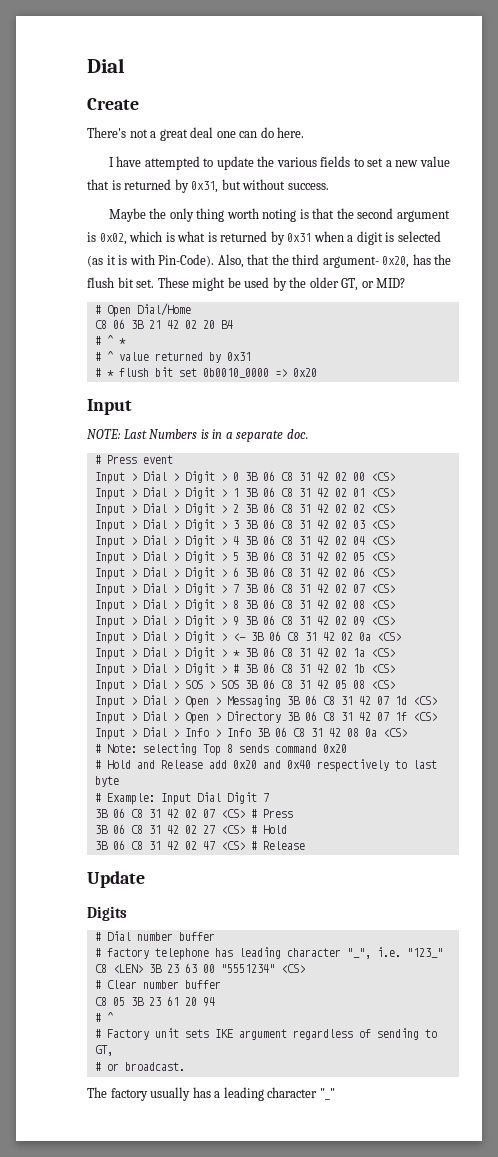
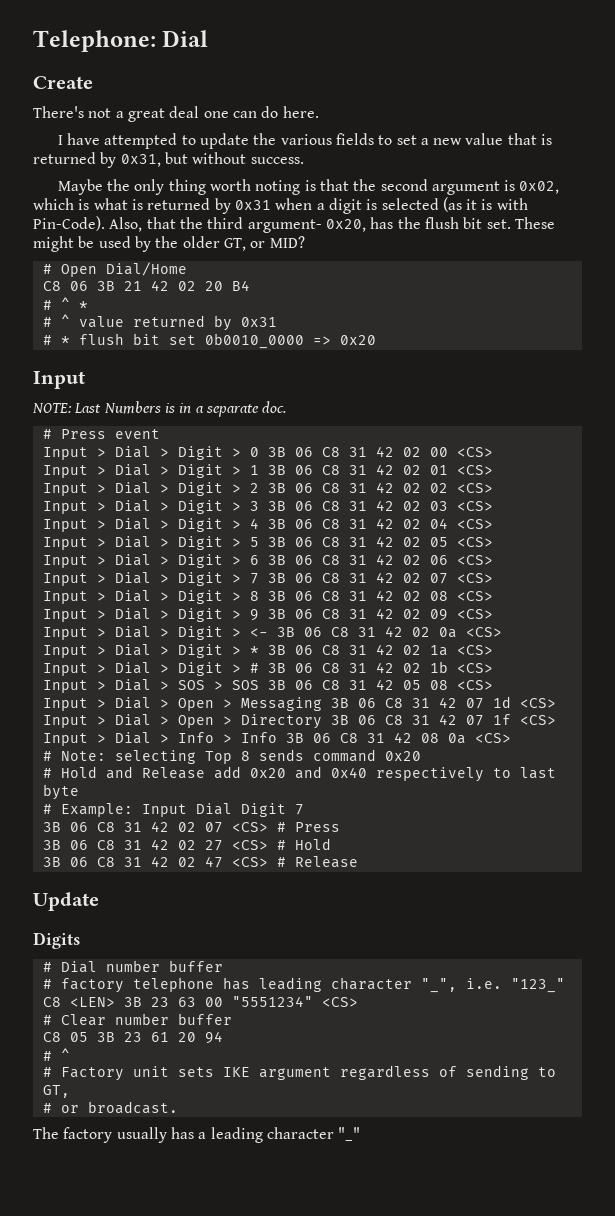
(87, 65) none -> [33,30,156,52] Telephone:

